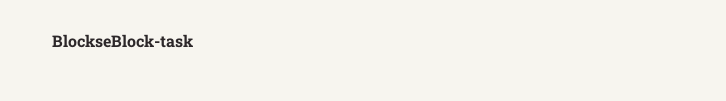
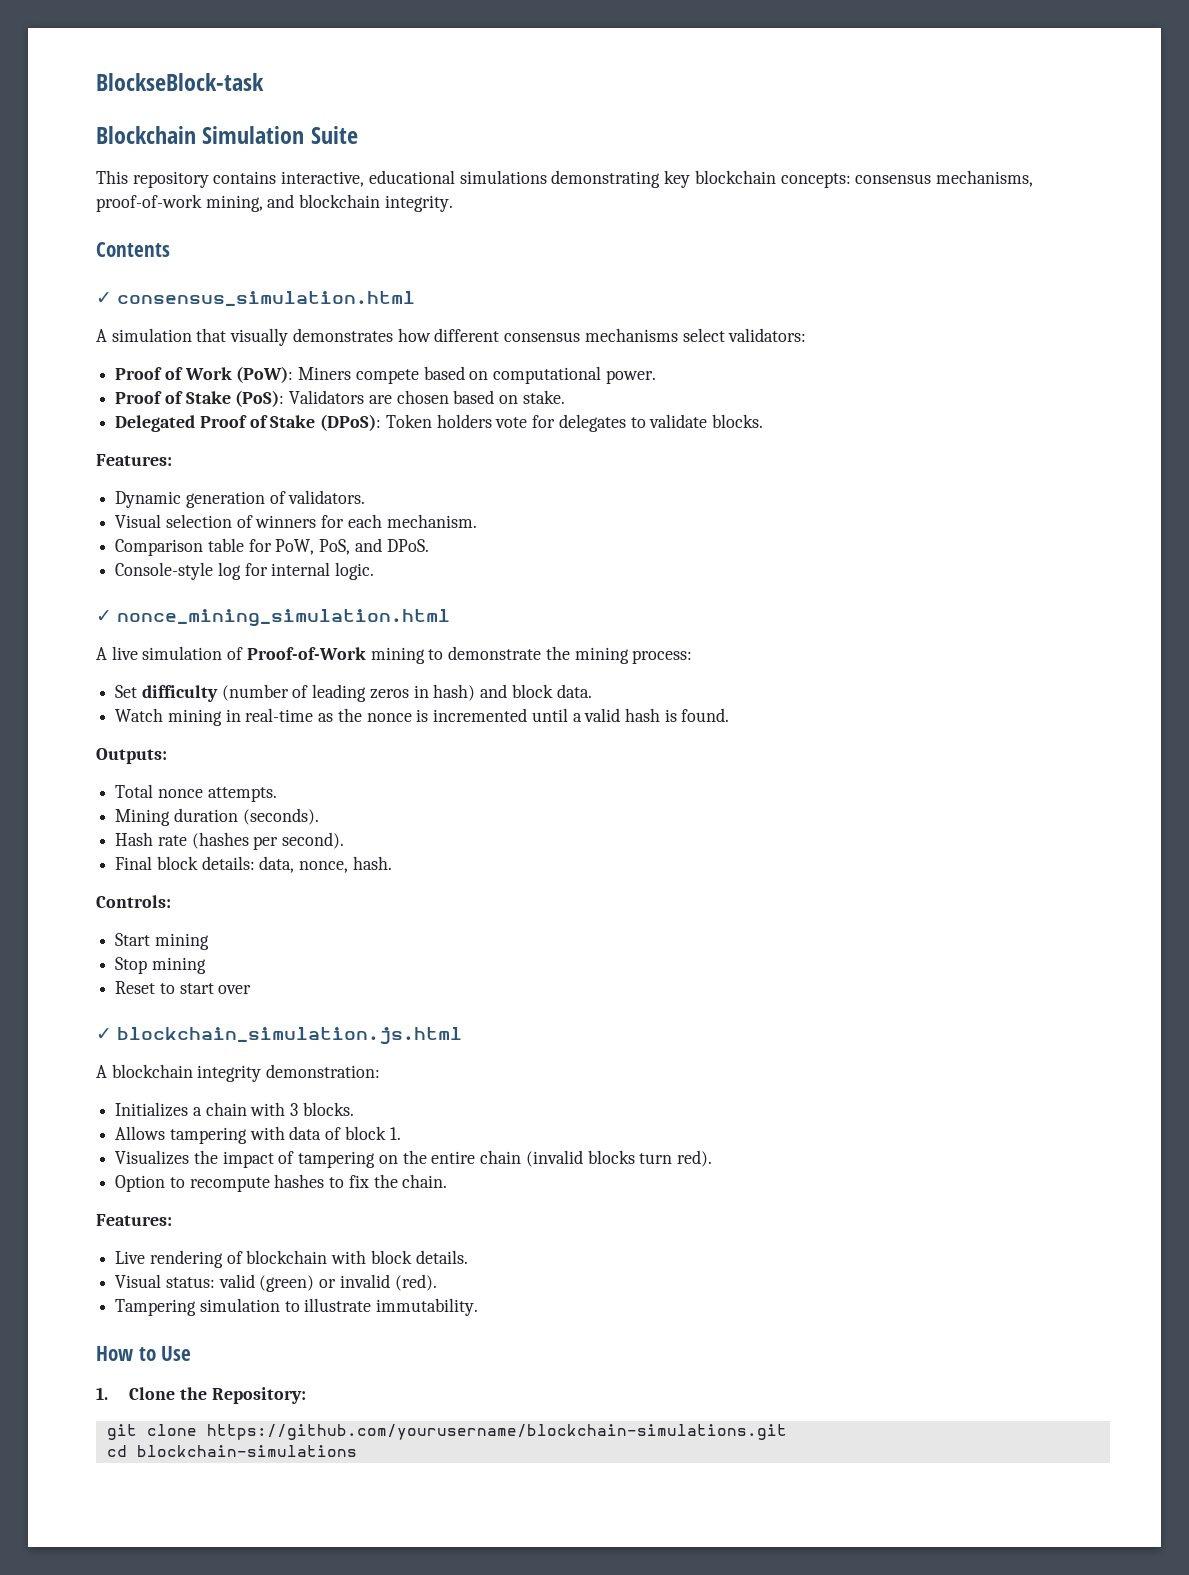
(193, 41) none -> [96,126,358,144] [96,170,1033,188] [96,194,453,212] [96,242,170,257] [96,291,416,306] [96,328,807,346] [115,366,656,384] [115,390,565,407] [115,414,763,432] [96,454,172,466] [115,490,366,508] [115,514,477,528] [115,538,429,556] [115,562,375,580] [96,609,451,627] [96,646,693,664] [115,684,592,702] [115,708,730,726] [96,748,167,764] [115,784,277,802] [115,808,319,826] [115,832,345,850] [115,856,392,873] [96,895,171,908] [115,933,209,950] [115,957,206,974] [115,981,252,994] [96,1027,463,1045] [96,1064,381,1082] [115,1102,354,1117] [115,1126,401,1144] [115,1150,712,1168] [115,1174,448,1192] [96,1214,172,1226] [115,1250,468,1268] [115,1274,437,1292] [115,1298,479,1316] [96,1346,192,1361] [96,1387,306,1404] [106,1424,787,1440] [106,1445,357,1457] // Blockchain Simulation Suite // This repository contains interactive, educational simulations demonstrating key blockchain concepts: consensus mechanisms, proof-of-work mining, and blockchain integrity. // Contents // ✓ consensus_simulation.html // A simulation that visually demonstrates how different consensus mechanisms select validators: // Proof of Work (PoW): Miners compete based on computational power. // Proof of Stake (PoS): Validators are chosen based on stake. // Delegated Proof of Stake (DPoS): Token holders vote for delegates to validate blocks. // Features: // Dynamic generation of validators. // Visual selection of winners for each mechanism. // Comparison table for PoW, PoS, and DPoS. // Console-style log for internal logic. // ✓ nonce_mining_simulation.html // A live simulation of Proof-of-Work mining to demonstrate the mining process: // Set difficulty (number of leading zeros in hash) and block data. // Watch mining in real-time as the nonce is incremented until a valid hash is found. // Outputs: // Total nonce attempts. // Mining duration (seconds). // Hash rate (hashes per second). // Final block details: data, nonce, hash. // Controls: // Start mining // Stop mining // Reset to start over // ✓ blockchain_simulation.js.html // A blockchain integrity demonstration: // Initializes a chain with 3 blocks. // Allows tampering with data of block 1. // Visualizes the impact of tampering on the entire chain (invalid blocks turn red). // Option to recompute hashes to fix the chain. // Features: // Live rendering of blockchain with block details. // Visual status: valid (green) or invalid (red). // Tampering simulation to illustrate immutability. // How to Use // 1. Clone the Repository: // git clone https://github.com/yourusername/blockchain-simulations.git // cd blockchain-simulations

